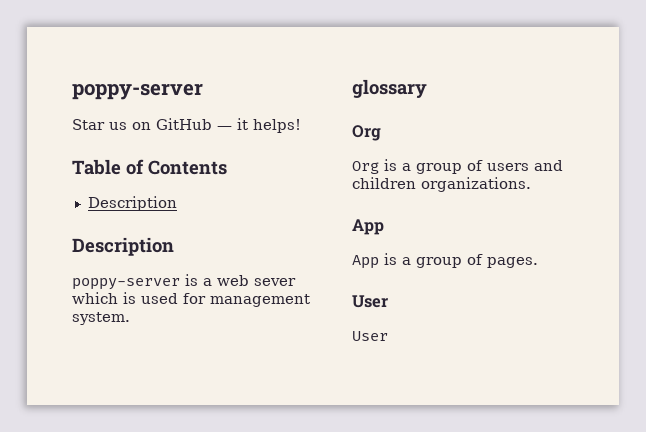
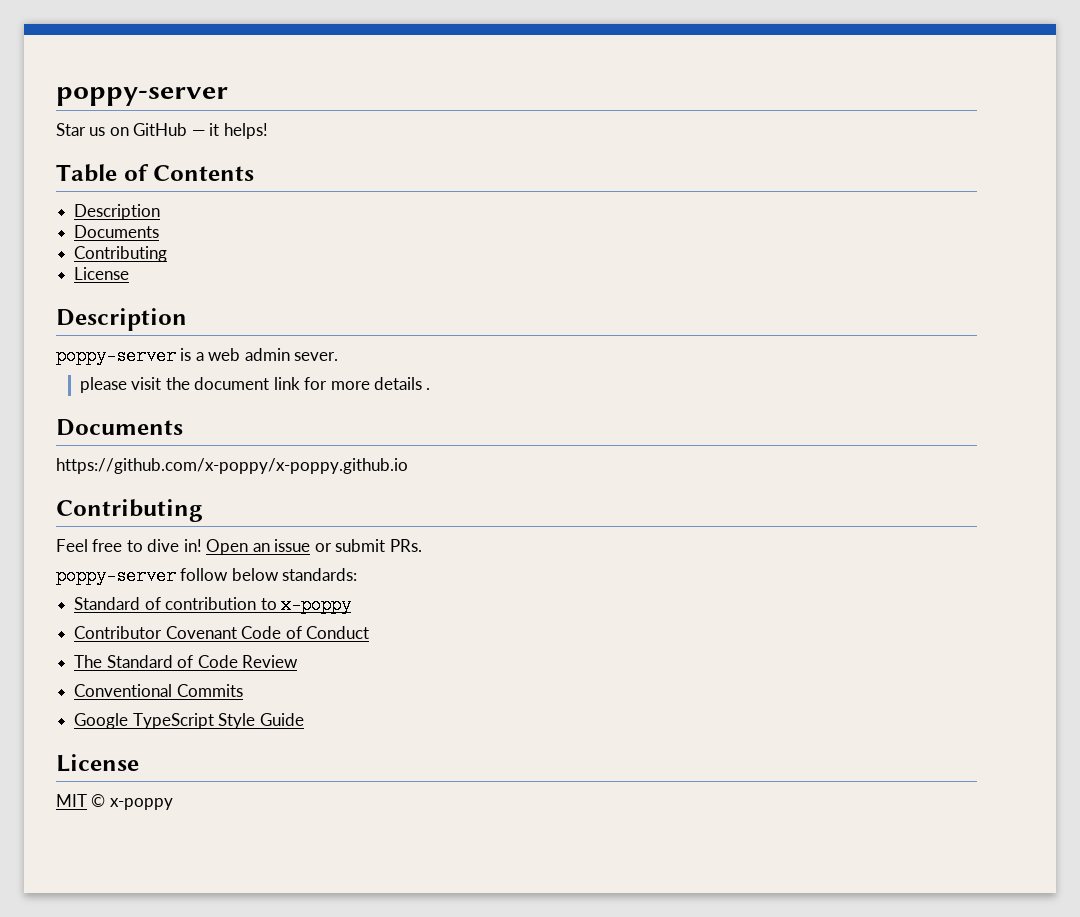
(177, 203) none -> [74,225,160,238] [74,246,168,262] [74,267,130,280] // Documents // Contributing // License
[254,278,296,286] [72,292,310,307] [72,312,130,325] [352,79,427,98] [352,125,381,141] [352,159,563,174] [352,177,531,192] [352,219,384,235] [352,253,538,269] [352,295,388,308] [352,331,388,341] sever which is used for management system. // glossary // Org // Org is a group of users and children organizations. // App // App is a group of pages. // User // User -> [244,348,339,361] [79,377,431,393] [56,419,183,436] [56,458,408,474] [56,499,203,522] [56,539,422,555] [56,567,358,585] [74,596,351,614] [74,626,369,639] [74,655,298,668] [74,684,243,697] [74,713,304,729] [56,754,139,772] [56,794,173,810] admin sever. // please visit the document link for more details . // Documents // https://github.com/x-poppy/x-poppy.github.io // Contributing // Feel free to dive in! Open an issue or submit PRs. // poppy-server follow below standards: // Standard of contribution to x-poppy // Contributor Covenant Code of Conduct // The Standard of Code Review // Conventional Commits // Google TypeScript Style Guide // License // MIT © x-poppy

